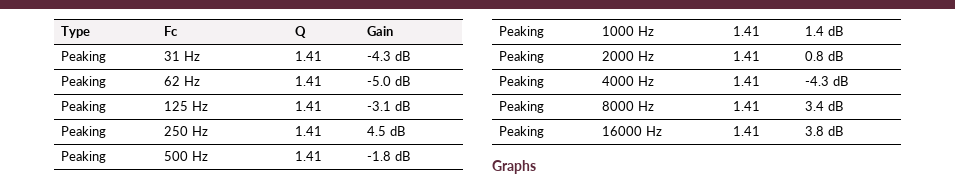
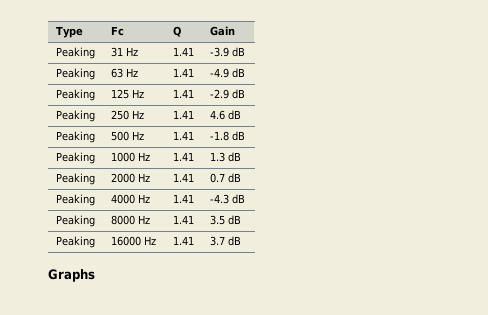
[366,51,410,61] [60,76,106,88] [163,76,200,86] [294,76,322,86] [366,76,391,86] -4.3 dB // Peaking | 62 Hz | 1.41 | -5.0 -> [209,47,245,57] [55,68,95,80] [110,68,138,78] [172,68,194,77] [209,68,229,78] -3.9 dB // Peaking | 63 Hz | 1.41 | -4.9
[366,101,391,111] -3.1 -> [209,89,229,99] -2.9
[366,126,386,136] 4.5 -> [209,110,225,120] 4.6
[804,26,824,36] 1.4 -> [209,152,225,162] 1.3
[804,51,824,61] 0.8 -> [209,173,225,183] 0.7
[804,101,824,111] 3.4 -> [209,215,225,225] 3.5
[804,126,824,136] 3.8 -> [209,236,225,246] 3.7

